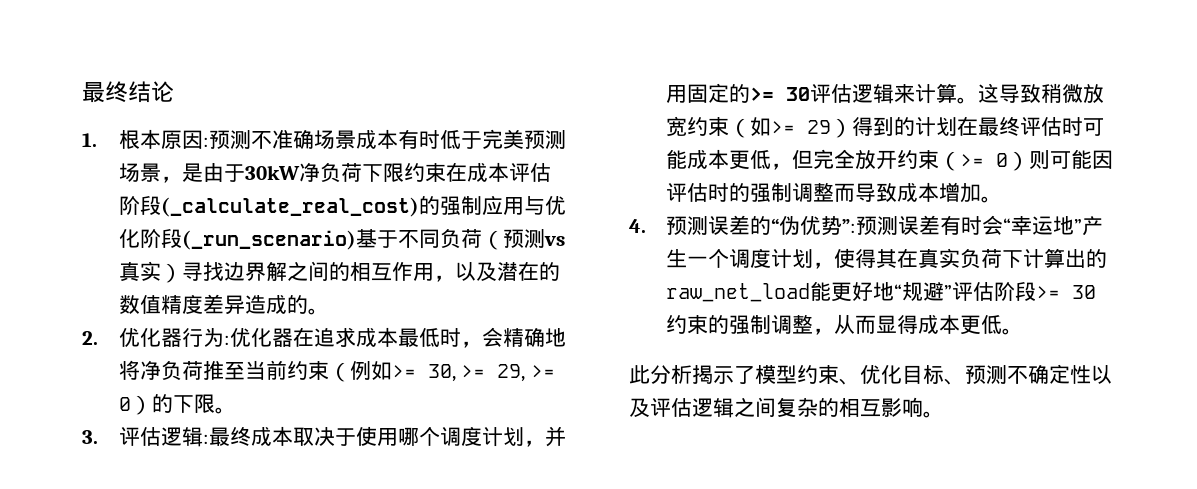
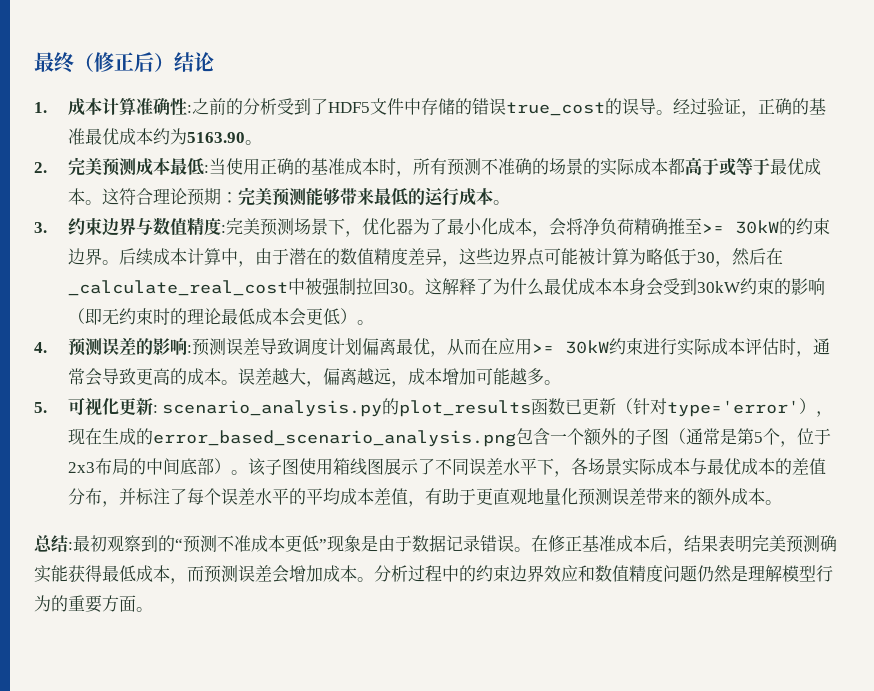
[82,81,128,103] 最终 -> [34,52,174,73] 最终（修正后）
[118,129,566,149] [118,162,551,183] [118,195,566,217] [118,229,565,250] [118,261,497,283] 根本原因:预测不准确场景成本有时低于完美预测场景，是由于30kW净负荷下限约束在成本评估阶段(_calculate_real_cost)的强制应用与优化阶段(_run_scenario)基于不同负荷（预测vs真实）寻找边界解之间的相互作用，以及 -> [67,97,826,117] [67,128,262,145] [34,157,821,177] [67,187,510,206] [34,217,830,237] [67,248,289,267] 成本计算准确性:之前的分析受到了HDF5文件中存储的错误true_cost的误导。经过验证，正确的基准最优成本约为5163.90。 // 2.完美预测成本最低:当使用正确的基准成本时，所有预测不准确的场景的实际成本都高于或等于最优成本。这符合理论预期：完美预测能够带来最低的运行成本。 // 3.约束边界与数值精度:完美预测场景下，优化器为了最小化成本，会将净负荷精确推至>= 30kW的约束边界。后续成本计算中，由于
[244,295,329,315] [82,327,566,348] [118,360,555,382] [118,394,236,415] [82,426,566,447] [665,83,1104,104] [665,116,1104,138] [665,149,1113,171] [665,182,1002,203] [629,215,1103,236] [665,248,1107,269] [665,281,1096,302] [665,314,1023,335] [629,364,1112,385] [629,397,923,418] 造成的。 // 2.优化器行为:优化器在追求成本最低时，会精确地将净负荷推至当前约束（例如>= 30, >= 29, >= 0）的下限。 // 3.评估逻辑:最终成本取决于使用哪个调度计划，并用固定的>= 30评估逻辑来计算。这导致稍微放宽约束（如>= 29）得到的计划在最终评估时可能成本更低，但完全放开约束（>= 0）则可能因评估时的强制调整而导致成本增加。 // 4.预测误差的“伪优势”:预测误差有时会“幸运地”产生一个调度计划，使得其在真实负荷下计算出的raw_net_load能更好地“规避”评估阶段>= 30约束的强制调整，从而显得成本更低。 // 此分析揭示了模型约束、优化目标、预测不确定性以及评估逻辑之间复杂的相互影响 -> [441,248,783,267] [67,278,825,296] [67,308,374,326] [34,337,830,357] [67,368,561,387] [34,397,834,417] [67,428,831,447] [67,458,826,477] [67,488,782,507] [34,535,837,554] [34,565,833,584] [34,595,136,613] ，这些边界点可能被计算为略低于30，然后在_calculate_real_cost中被强制拉回30。这解释了为什么最优成本本身会受到30kW约束的影响（即无约束时的理论最低成本会更低）。 // 4.预测误差的影响:预测误差导致调度计划偏离最优，从而在应用>= 30kW约束进行实际成本评估时，通常会导致更高的成本。误差越大，偏离越远，成本增加可能越多。 // 5.可视化更新: scenario_analysis.py的plot_results函数已更新（针对type='error'），现在生成的error_based_scenario_analysis.png包含一个额外的子图（通常是第5个，位于2x3布局的中间底部）。该子图使用箱线图展示了不同误差水平下，各场景实际成本与最优成本的差值分布，并标注了每个误差水平的平均成本差值，有助于更直观地量化预测误差带来的额外成本。 // 总结:最初观察到的“预测不准成本更低”现象是由于数据记录错误。在修正基准成本后，结果表明完美预测确实能获得最低成本，而预测误差会增加成本。分析过程中的约束边界效应和数值精度问题仍然是理解模型行为的重要方面

